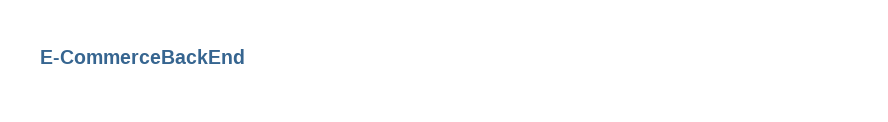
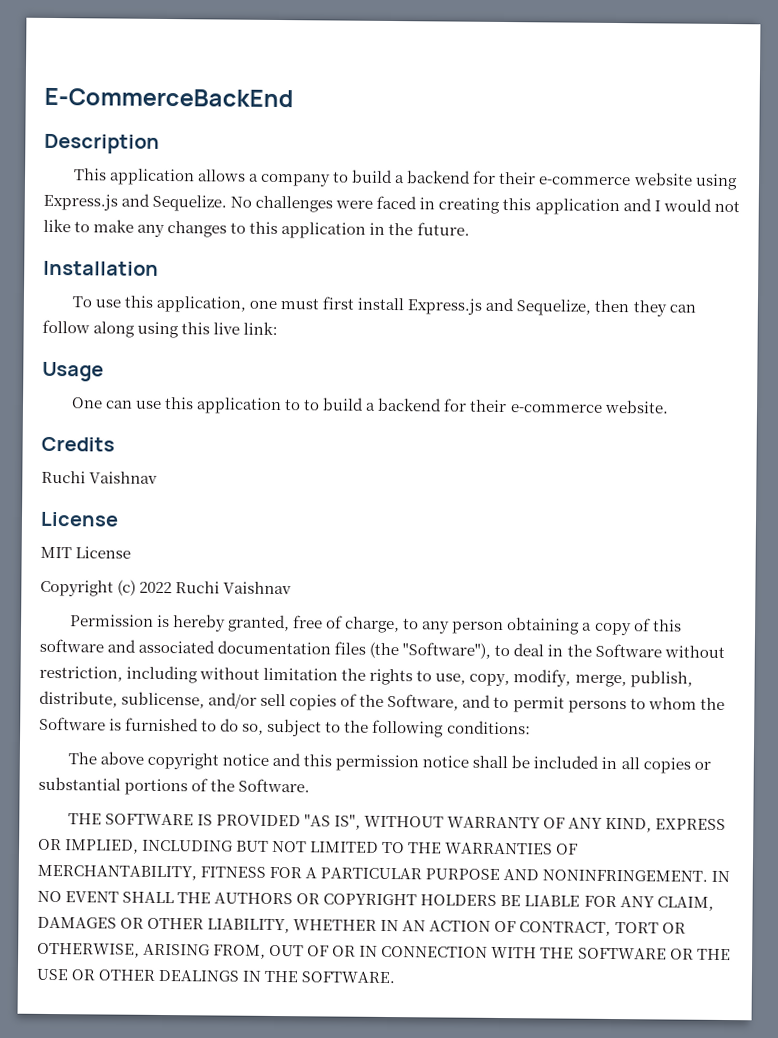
(245, 56) none -> [44,133,160,154] [73,168,738,191] [43,193,740,216] [43,218,470,239] [43,260,159,276] [71,295,696,317] [42,319,279,339] [42,361,104,382] [70,397,669,415] [41,436,115,452] [41,470,159,484] [40,511,119,527] [40,546,132,559] [40,579,293,597] [69,614,682,636] [39,638,725,659] [39,665,693,688] [39,690,725,714] [39,716,531,738] [67,751,711,774] [38,776,311,796] [67,813,727,833] [38,838,579,855] [37,864,731,883] [37,890,714,911] [37,916,686,936] [37,942,731,961] [36,968,396,984] // Description // This application allows a company to build a backend for their e-commerce website using Express.js and Sequelize. No challenges were faced in creating this application and I would not like to make any changes to this application in the future. // Installation // To use this application, one must first install Express.js and Sequelize, then they can follow along using this live link: // Usage // One can use this application to to build a backend for their e-commerce website. // Credits // Ruchi Vaishnav // License // MIT License // Copyright (c) 2022 Ruchi Vaishnav // Permission is hereby granted, free of charge, to any person obtaining a copy of this software and associated documentation files (the "Software"), to deal in the Software without restriction, including without limitation the rights to use, copy, modify, merge, publish, distribute, sublicense, and/or sell copies of the Software, and to permit persons to whom the Software is furnished to do so, subject to the following conditions: // The above copyright notice and this permission notice shall be included in all copies or substantial portions of the Software. // THE SOFTWARE IS PROVIDED "AS IS", WITHOUT WARRANTY OF ANY KIND, EXPRESS OR IMPLIED, INCLUDING BUT NOT LIMITED TO THE WARRANTIES OF MERCHANTABILITY, FITNESS FOR A PARTICULAR PURPOSE AND NONINFRINGEMENT. IN NO EVENT SHALL THE AUTHORS OR COPYRIGHT HOLDERS BE LIABLE FOR ANY CLAIM, DAMAGES OR OTHER LIABILITY, WHETHER IN AN ACTION OF CONTRACT, TORT OR OTHERWISE, ARISING FROM, OUT OF OR IN CONNECTION WITH THE SOFTWARE OR THE USE OR OTHER DEALINGS IN THE SOFTWARE.

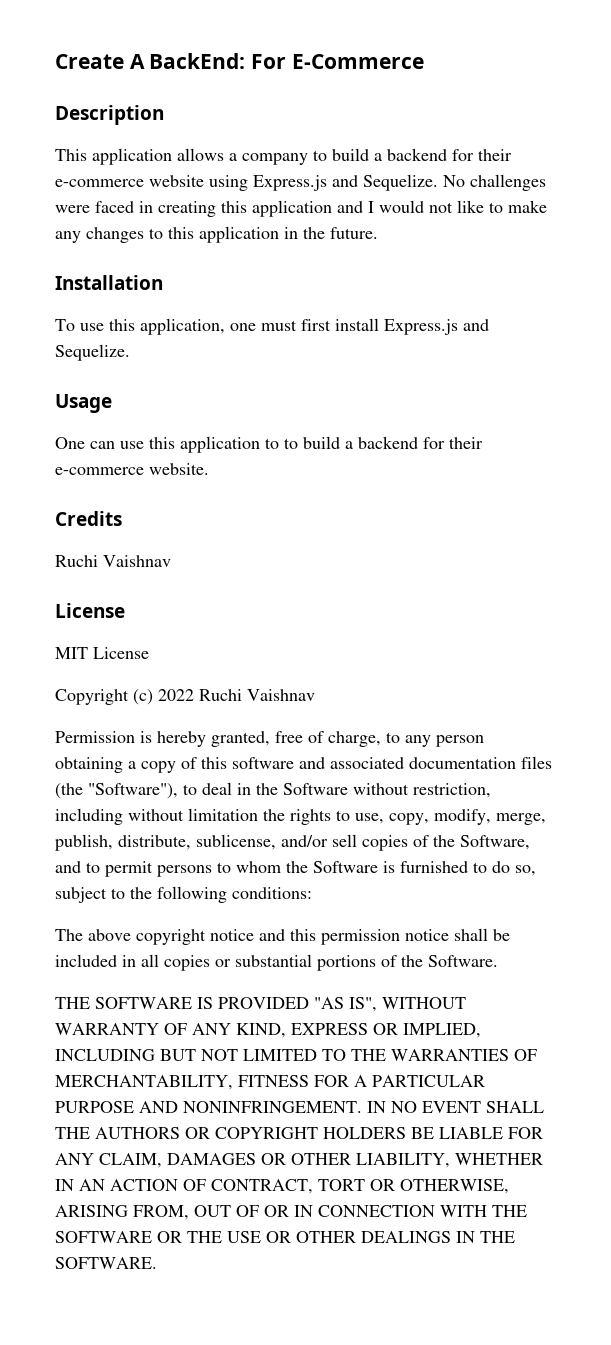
[44,87,294,108] E-CommerceBackEnd -> [55,53,424,69] Create A BackEnd: For E-Commerce
[516,299,696,317] [42,319,279,339] Sequelize, then they can follow along using this live link: -> [55,344,130,361] Sequelize.

